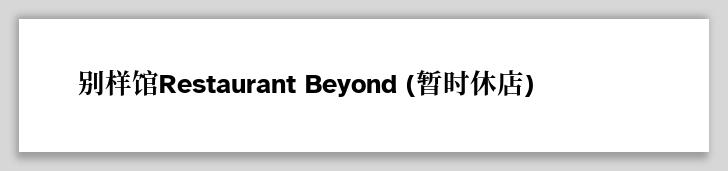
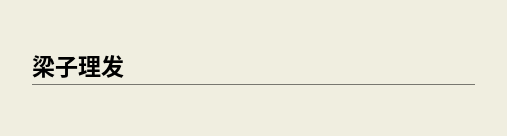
[78,69,534,97] 别样馆Restaurant Beyond (暂时休店) -> [32,55,124,78] 梁子理发

